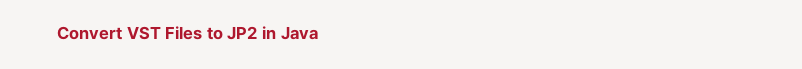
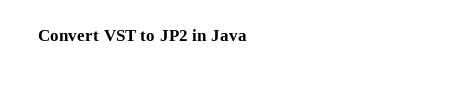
[165,26,203,40] Files -> (137, 35) none

